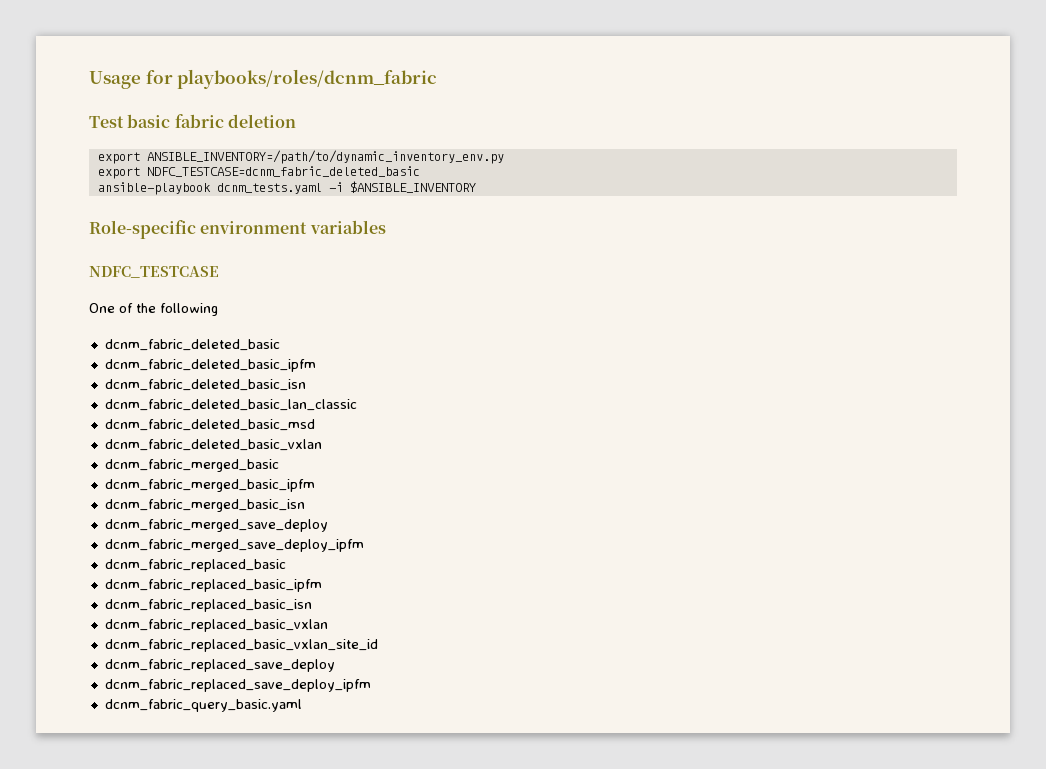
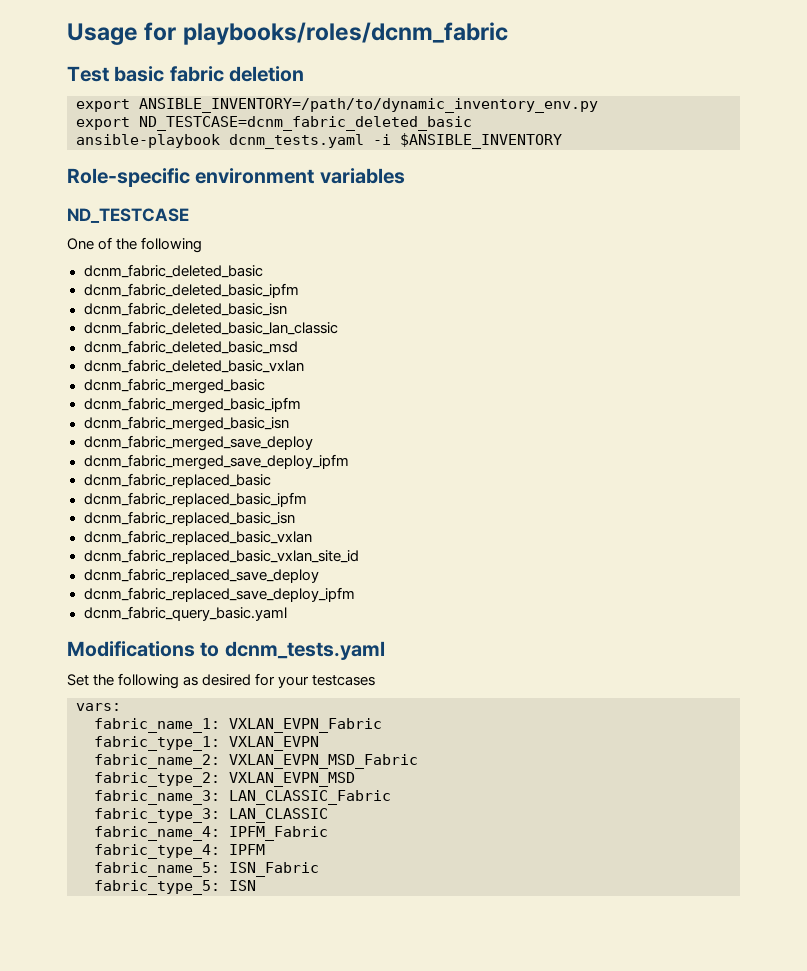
[146,166,420,177] NDFC_TESTCASE=dcnm_fabric_deleted_basic -> [139,116,472,131] ND_TESTCASE=dcnm_fabric_deleted_basic
[89,266,219,278] NDFC_TESTCASE -> [67,208,189,223] ND_TESTCASE
(302, 705) none -> [67,641,385,660] [67,673,376,689] [76,703,121,711] [94,718,382,733] [94,736,319,751] [94,754,418,769] [94,772,355,787] [94,790,391,805] [94,808,328,823] [94,826,328,841] [94,844,265,859] [94,862,319,877] [94,880,256,895] // Modifications to dcnm_tests.yaml // Set the following as desired for your testcases // vars: // fabric_name_1: VXLAN_EVPN_Fabric // fabric_type_1: VXLAN_EVPN // fabric_name_2: VXLAN_EVPN_MSD_Fabric // fabric_type_2: VXLAN_EVPN_MSD // fabric_name_3: LAN_CLASSIC_Fabric // fabric_type_3: LAN_CLASSIC // fabric_name_4: IPFM_Fabric // fabric_type_4: IPFM // fabric_name_5: ISN_Fabric // fabric_type_5: ISN

